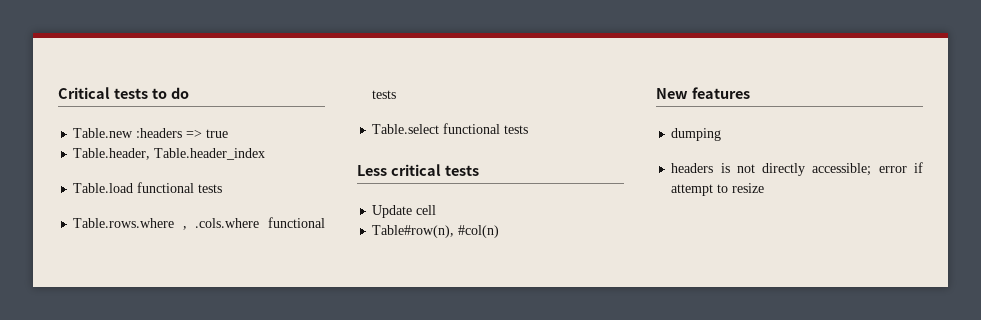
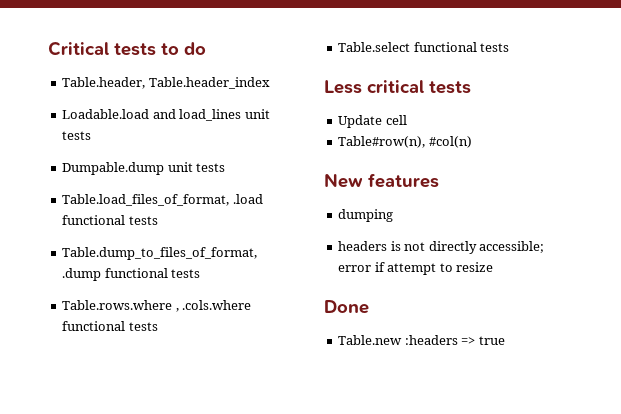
[73,128,229,138] [73,148,266,160] [73,183,134,193] Table.new :headers => true // Table.header, Table.header_index // Table.load -> [62,77,270,89] [62,109,270,121] [62,131,92,140] [62,162,226,175] [62,194,263,206] [62,215,158,225] [62,247,258,260] [62,268,102,281] Table.header, Table.header_index // Loadable.load and load_lines unit tests // Dumpable.dump unit tests // Table.load_files_of_format, .load functional tests // Table.dump_to_files_of_format, .dump
(765, 188) none -> [324,300,369,314] [338,335,505,345] // Done // Table.new :headers => true

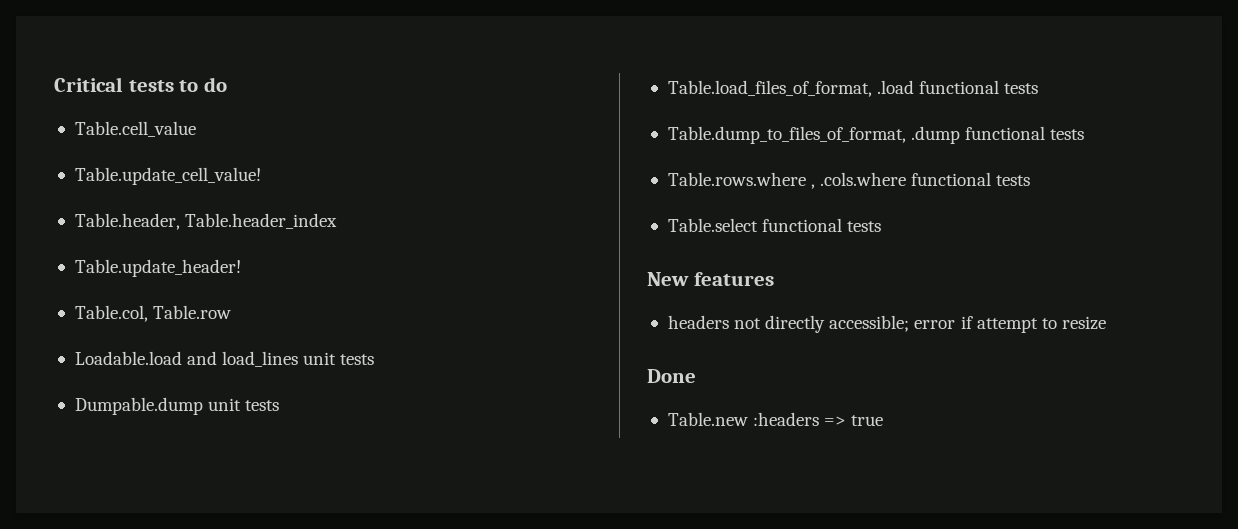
(206, 48) none -> [74,121,196,137] [74,167,261,185] // Table.cell_value // Table.update_cell_value!
(270, 83) none -> [74,259,241,277] [74,305,232,322] // Table.update_header! // Table.col, Table.row
[324,80,471,94] [338,115,407,128] [338,136,472,148] // Less critical tests // Update cell // Table#row(n), #col(n) -> (882, 226) none
[338,209,394,222] // dumping -> (774, 279) none
[390,241,401,251] is -> (729, 322) none

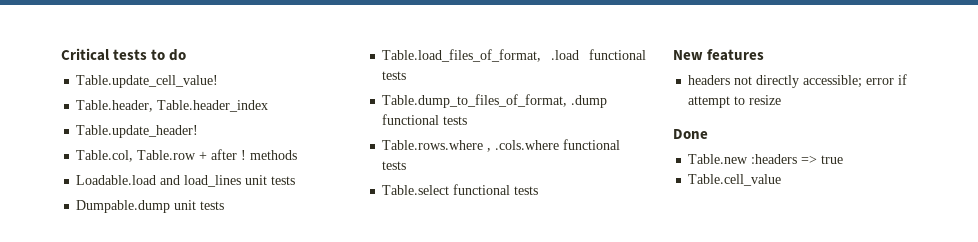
[74,121,196,137] // Table.cell_value -> (187, 55) none
(232, 312) none -> [199,149,298,160] + after ! methods
(884, 420) none -> [688,174,782,186] // Table.cell_value

